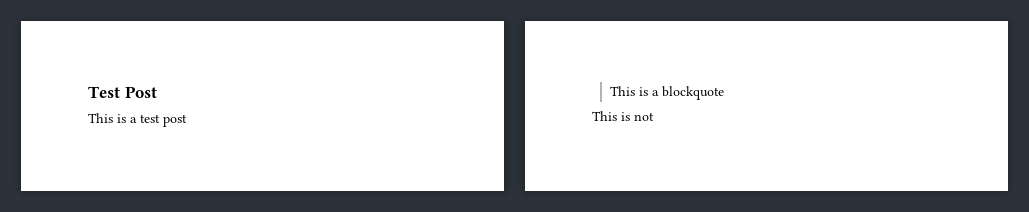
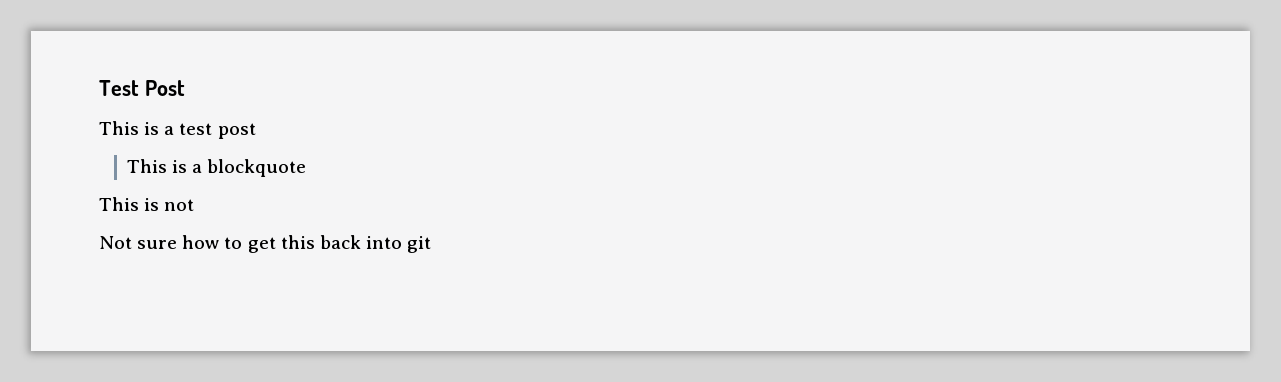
(654, 116) none -> [99,235,432,253] // Not sure how to get this back into git

